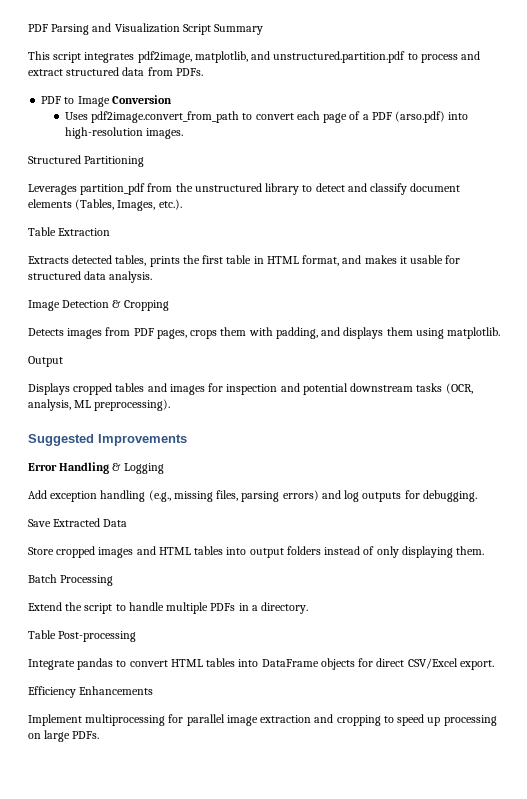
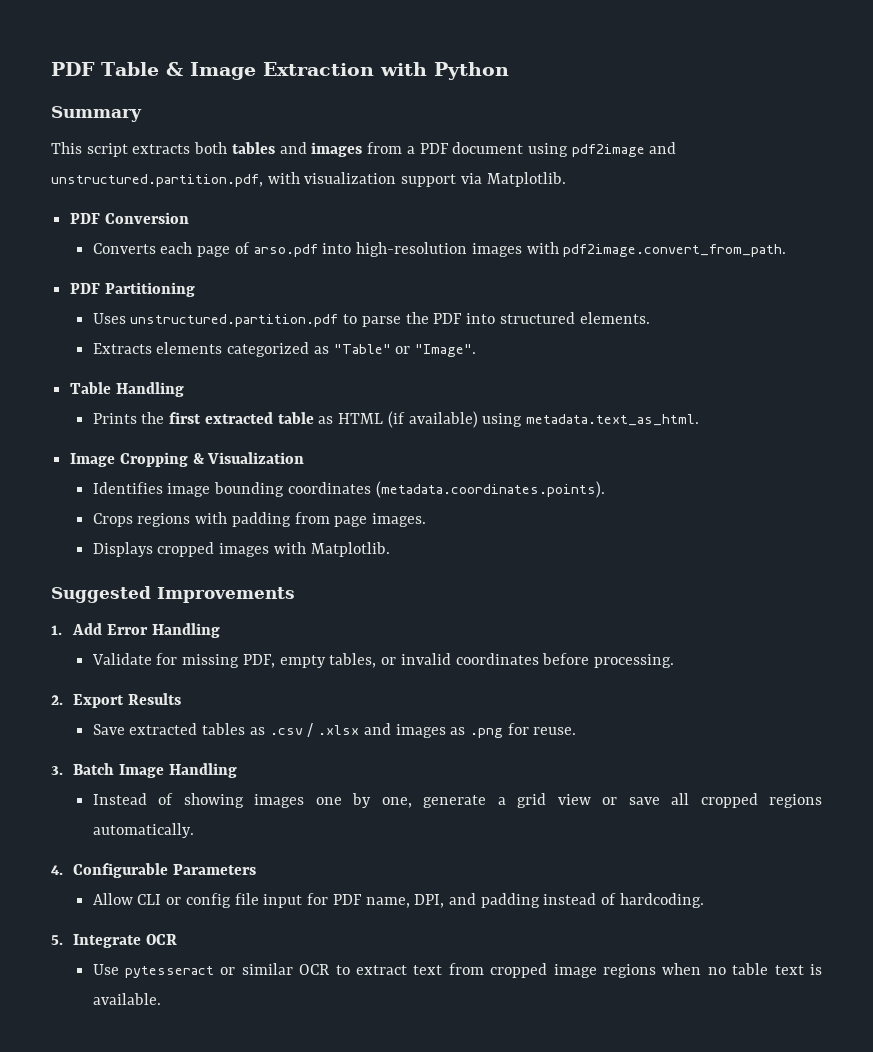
[28,23,264,35] [28,51,481,63] [28,67,203,76] [41,96,110,107] PDF Parsing and Visualization Script Summary // This script integrates pdf2image, matplotlib, and unstructured.partition.pdf to process and extract structured data from PDFs. // PDF to Image -> [51,62,509,80] [51,106,142,122] [51,142,677,157] [51,172,566,187] [70,213,101,224] PDF Table & Image Extraction with Python // Summary // This script extracts both tables and images from a PDF document using pdf2image and unstructured.partition.pdf, with visualization support via Matplotlib. // PDF
[64,111,469,123] [64,127,184,139] [28,155,145,167] [28,183,461,195] [28,199,182,211] [28,227,111,236] [28,255,461,267] [28,271,153,283] [28,300,169,311] [28,327,501,339] [28,356,63,367] [28,383,473,395] [28,399,171,411] Uses pdf2image.convert_from_path to convert each page of a PDF (arso.pdf) into high-resolution images. // Structured Partitioning // Leverages partition_pdf from the unstructured library to detect and classify document elements (Tables, Images, etc.). // Table Extraction // Extracts detected tables, prints the first table in HTML format, and makes it usable for structured data analysis. // Image Detection & Cropping // Detects images from PDF pages, crops them with padding, and displays them using matplotlib. // Output // Displays cropped tables and images for inspection and potential downstream tasks (OCR, analysis, ML preprocessing). -> [92,242,787,257] [70,282,195,297] [92,312,650,327] [92,342,477,357] [70,382,184,397] [92,411,699,428] [70,452,305,467] [92,481,605,498] [92,512,427,527] [92,542,390,557] Converts each page of arso.pdf into high-resolution images with pdf2image.convert_from_path. // PDF Partitioning // Uses unstructured.partition.pdf to parse the PDF into structured elements. // Extracts elements categorized as "Table" or "Image". // Table Handling // Prints the first extracted table as HTML (if available) using metadata.text_as_html. // Image Cropping & Visualization // Identifies image bounding coordinates (metadata.coordinates.points). // Crops regions with padding from page images. // Displays cropped images with Matplotlib.
(187, 440) none -> [51,623,103,635] 1. Add
[112,463,164,474] [28,490,477,502] [28,518,128,527] [28,546,485,558] [28,574,114,586] [28,602,309,614] [28,630,137,642] [28,658,494,670] [28,686,154,698] [28,714,497,726] [28,730,100,742] & Logging // Add exception handling (e.g., missing files, parsing errors) and log outputs for debugging. // Save Extracted Data // Store cropped images and HTML tables into output folders instead of only displaying them. // Batch Processing // Extend the script to handle multiple PDFs in a directory. // Table Post-processing // Integrate pandas to convert HTML tables into DataFrame objects for direct CSV/Excel export. // Efficiency Enhancements // Implement multiprocessing for parallel image extraction and cropping to speed up processing on large PDFs. -> [91,653,674,668] [51,693,182,708] [92,723,577,738] [51,763,237,778] [92,793,822,808] [92,823,194,838] [51,863,257,878] [92,893,704,908] [51,934,178,948] [92,963,822,978] [92,993,161,1005] // Validate for missing PDF, empty tables, or invalid coordinates before processing. // 2. Export Results // Save extracted tables as .csv / .xlsx and images as .png for reuse. // 3. Batch Image Handling // Instead of showing images one by one, generate a grid view or save all cropped regions automatically. // 4. Configurable Parameters // Allow CLI or config file input for PDF name, DPI, and padding instead of hardcoding. // 5. Integrate OCR // Use pytesseract or similar OCR to extract text from cropped image regions when no table text is available.

